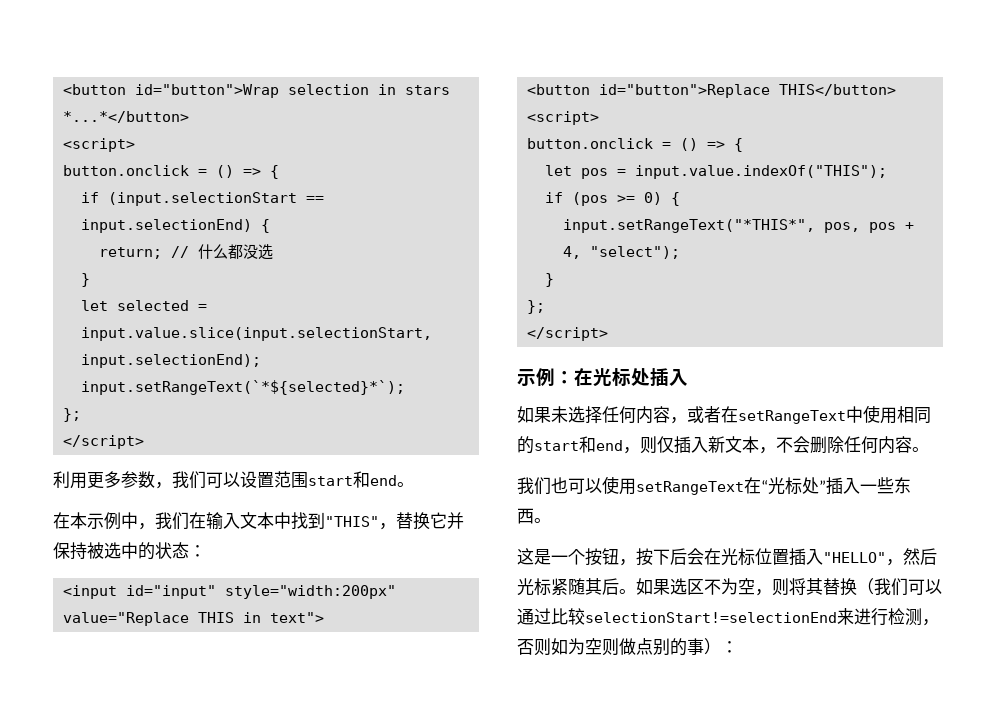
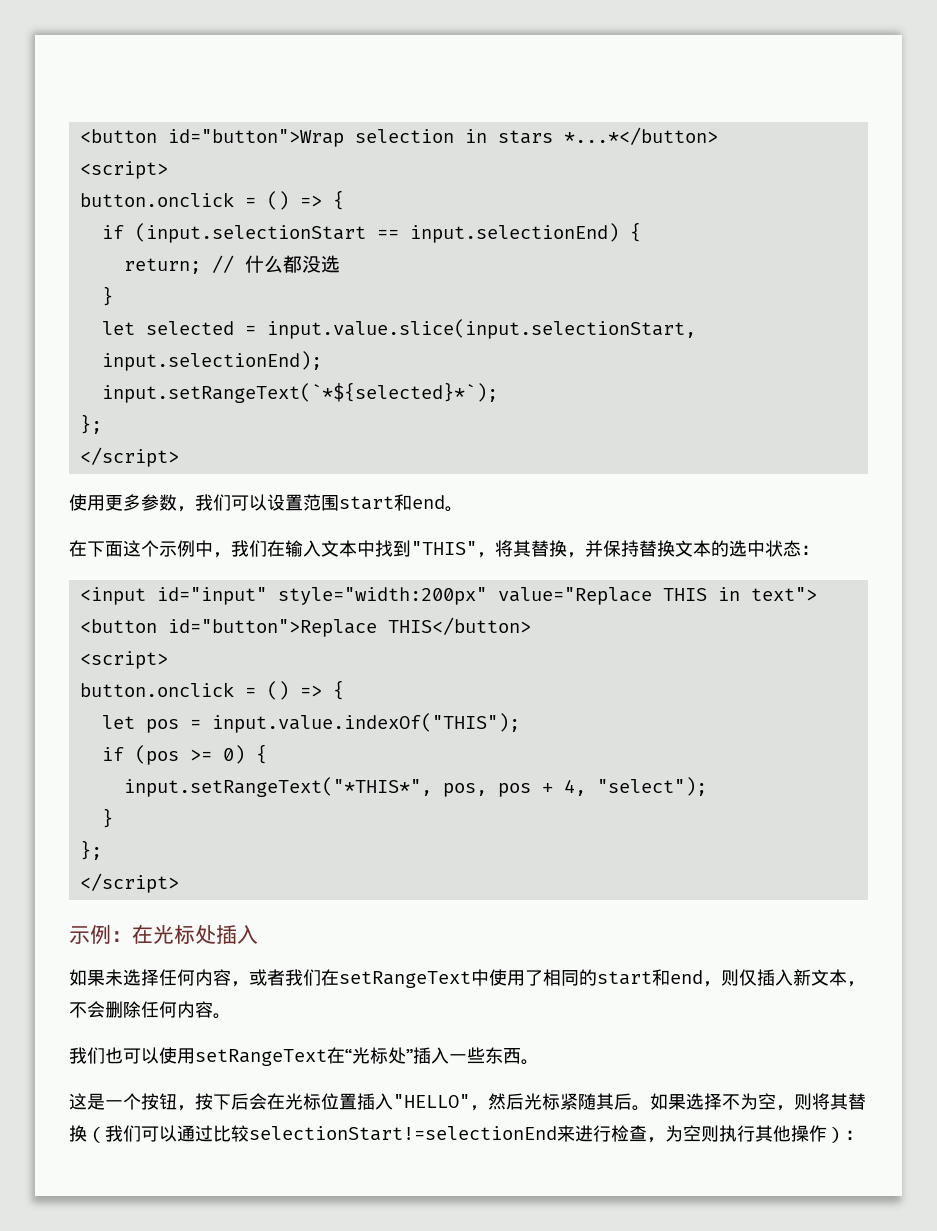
[53,471,70,488] 利 -> [69,494,87,511] 使
[70,512,87,529] 本 -> [87,540,159,557] 下面这个
[396,512,464,530] [53,542,155,560] 替换它并保持被选中的 -> [495,540,765,558] 将其替换，并保持替换文本的选中
(721, 414) none -> [285,969,321,986] 我们
(897, 415) none -> [525,970,543,986] 了
[687,579,704,595] 区 -> [704,1093,722,1110] 择
[905,608,939,626] [517,638,704,656] 测，否则如为空则做点别的事 -> [629,1125,827,1143] 查，为空则执行其他操作

